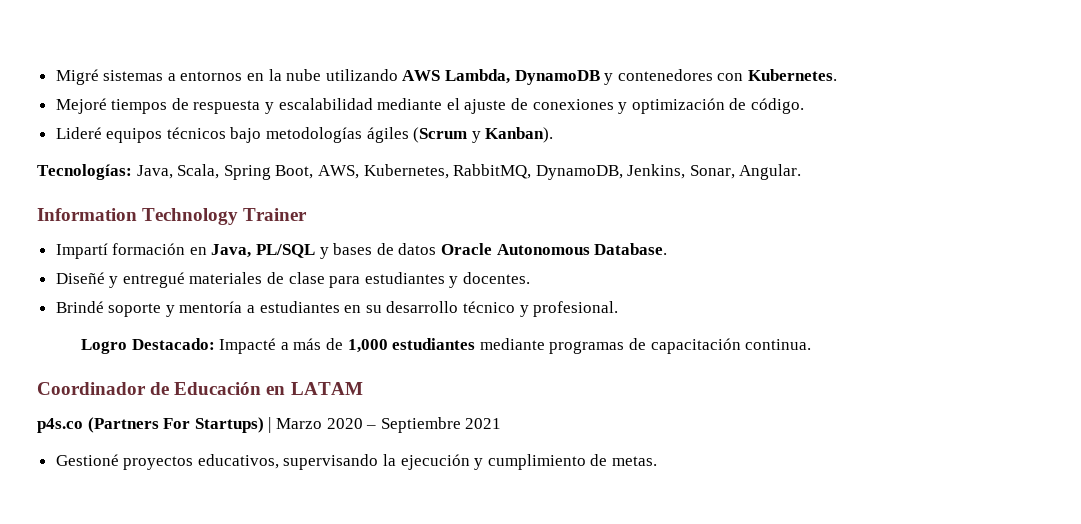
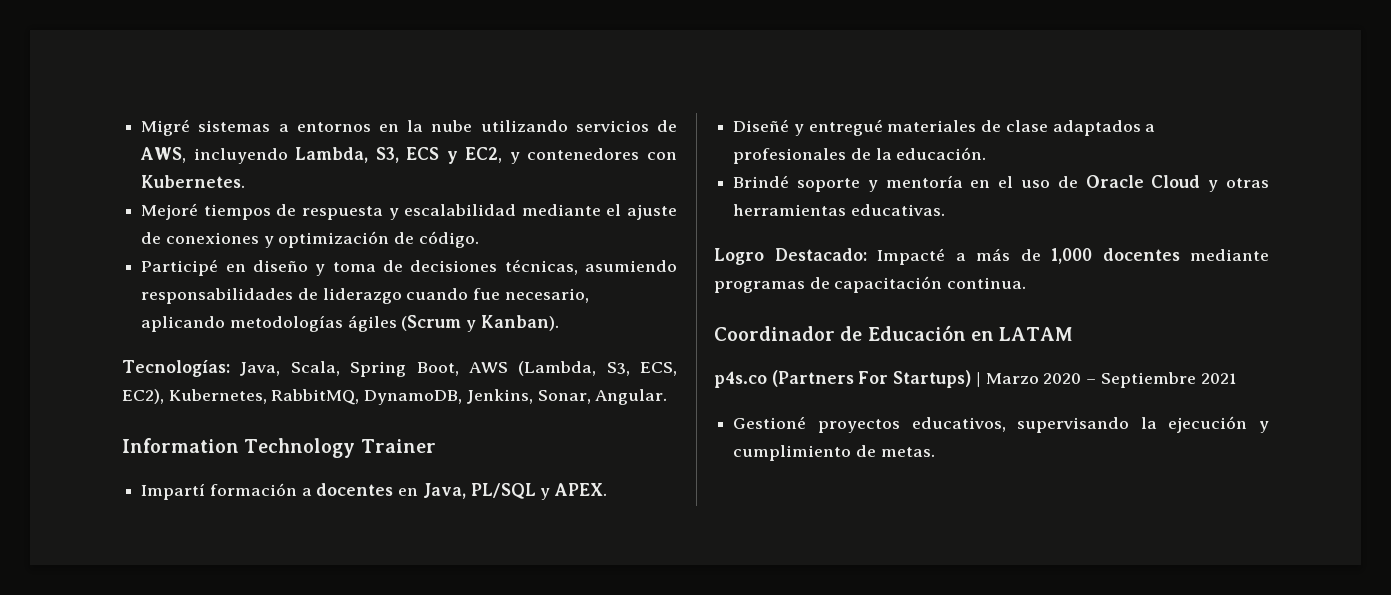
[402,69,600,85] AWS Lambda, DynamoDB -> [575,120,678,132] [140,147,503,164] servicios de AWS, incluyendo Lambda, S3, ECS y EC2,
[55,127,262,143] Lideré equipos técnicos bajo -> [141,259,677,276] [141,288,589,304] [141,316,226,332] Participé en diseño y toma de decisiones técnicas, asumiendo responsabilidades de liderazgo cuando fue necesario, aplicando
[317,165,359,179] AWS, -> [468,361,677,376] [122,389,164,404] AWS (Lambda, S3, ECS, EC2),
(186, 249) none -> [301,483,394,496] a docentes
[333,243,668,255] bases de datos Oracle Autonomous Database. -> [554,483,608,496] APEX.
[329,272,531,288] [55,301,619,317] para estudiantes y docentes. // Brindé soporte y mentoría a estudiantes en su desarrollo técnico y profesional. -> [1052,120,1156,136] [733,147,987,164] [733,175,1269,192] [733,204,945,216] adaptados a profesionales de la educación. // Brindé soporte y mentoría en el uso de Oracle Cloud y otras herramientas educativas.
[392,338,476,350] estudiantes -> [1102,248,1180,261] docentes

